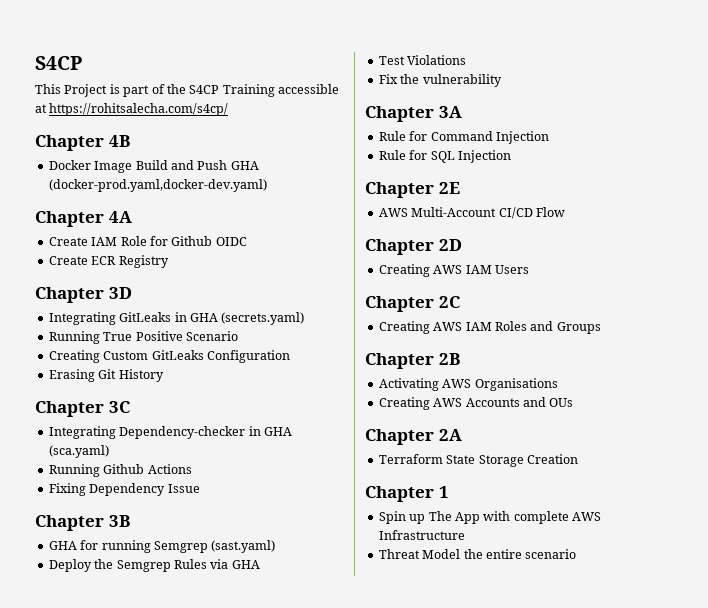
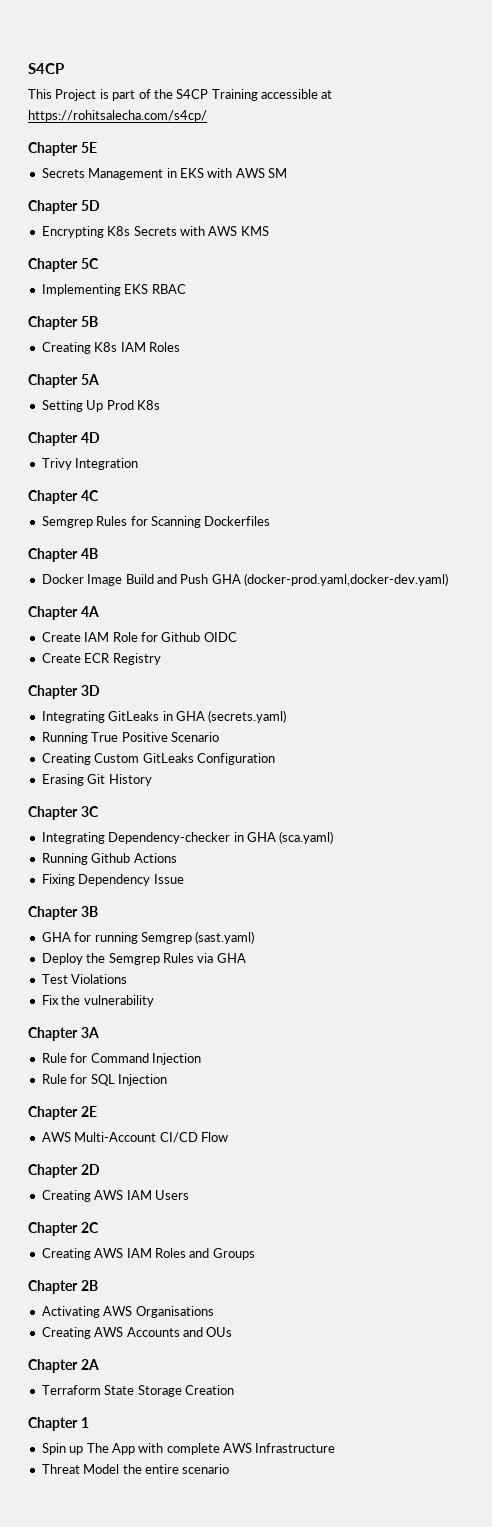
(229, 109) none -> [28,142,97,156] [41,168,287,180] [28,200,100,214] [41,226,269,238] [28,258,99,272] [41,284,186,296] [28,316,98,330] [41,342,180,354] [28,374,99,388] [41,400,160,412] [28,432,100,446] [41,458,139,470] [28,490,99,504] [41,516,271,528] // Chapter 5E // Secrets Management in EKS with AWS SM // Chapter 5D // Encrypting K8s Secrets with AWS KMS // Chapter 5C // Implementing EKS RBAC // Chapter 5B // Creating K8s IAM Roles // Chapter 5A // Setting Up Prod K8s // Chapter 4D // Trivy Integration // Chapter 4C // Semgrep Rules for Scanning Dockerfiles

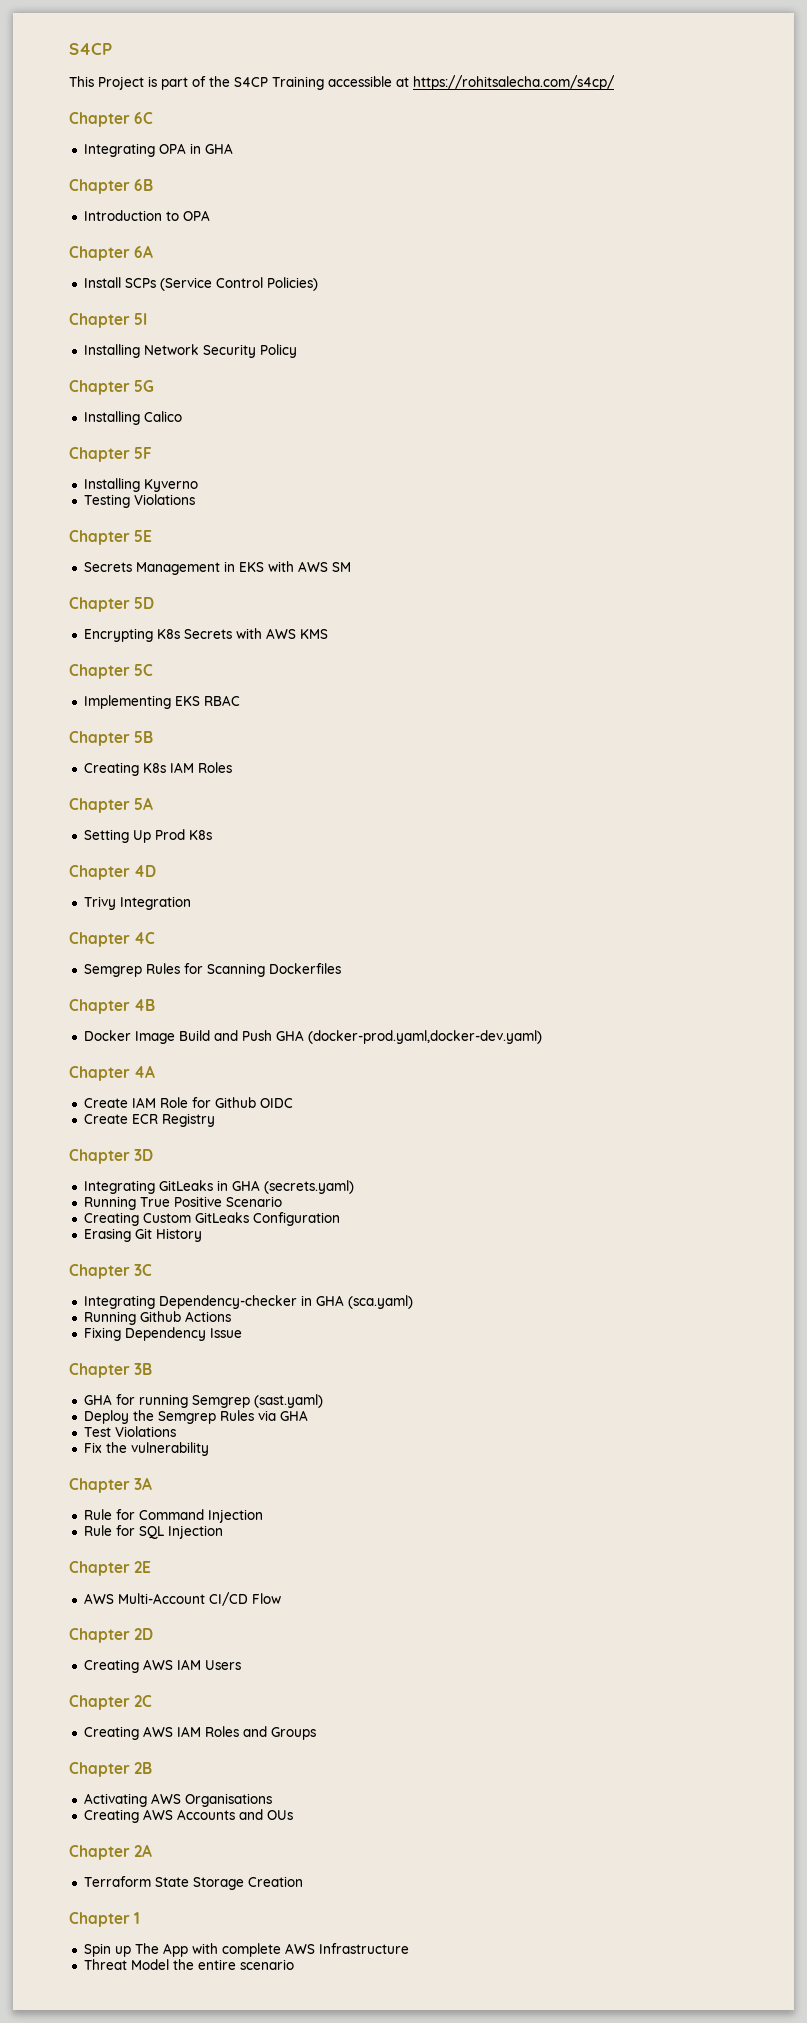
(207, 116) none -> [69,112,154,127] [83,143,233,157] [69,179,154,194] [83,210,210,221] [69,245,154,261] [83,277,318,291] [69,313,148,328] [83,344,297,358] [69,380,155,395] [83,411,182,425] [69,447,153,462] [83,478,198,492] [83,494,195,508] // Chapter 6C // Integrating OPA in GHA // Chapter 6B // Introduction to OPA // Chapter 6A // Install SCPs (Service Control Policies) // Chapter 5I // Installing Network Security Policy // Chapter 5G // Installing Calico // Chapter 5F // Installing Kyverno // Testing Violations

